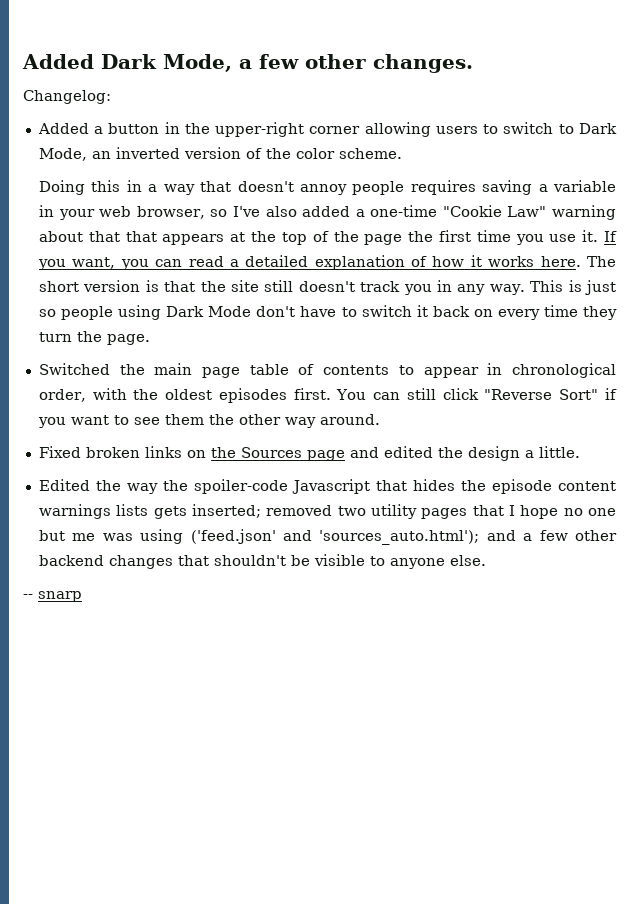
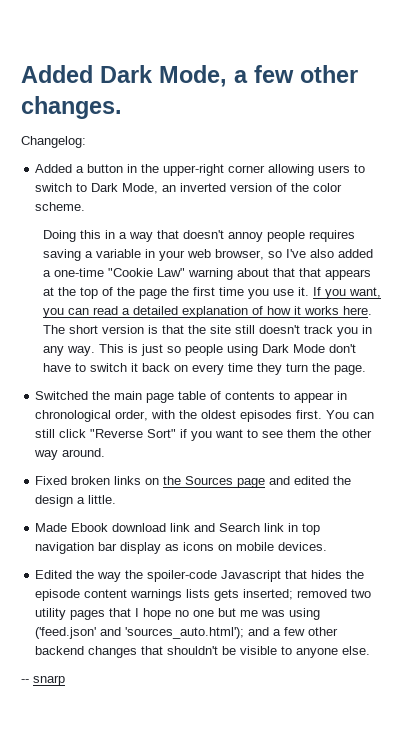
(580, 452) none -> [35,523,321,535] [35,542,328,554] // Made Ebook download link and Search link in top navigation bar display as icons on mobile devices.

